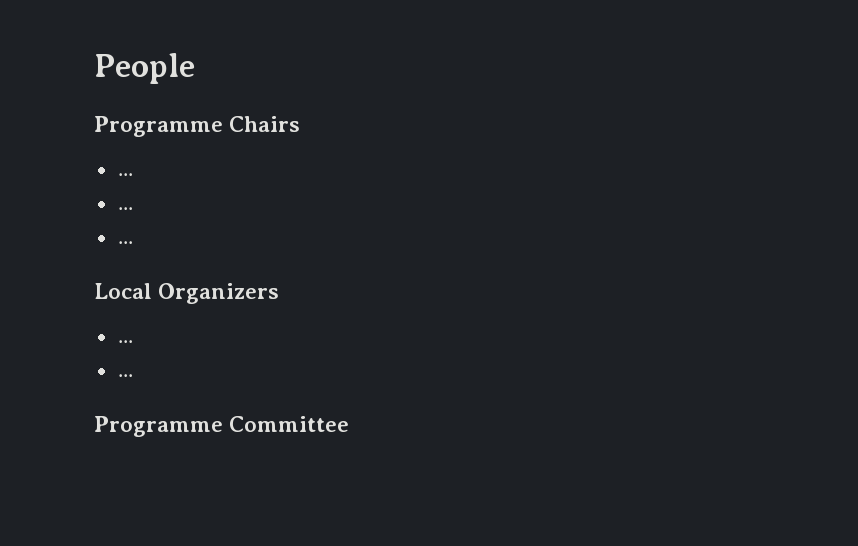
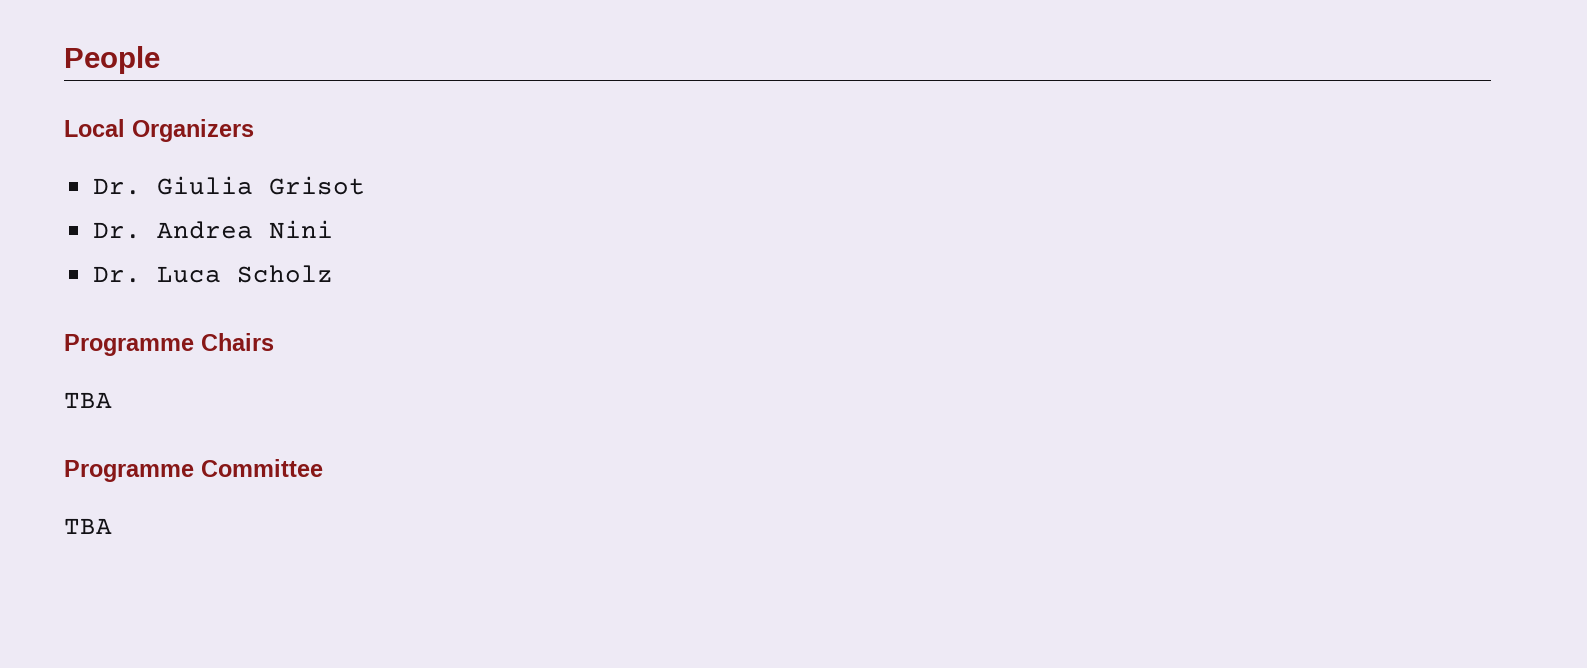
[94,116,301,137] [117,173,133,176] [117,207,133,210] [117,241,133,244] [94,283,280,304] [117,340,133,343] [117,374,133,377] Programme Chairs // ... // ... // ... // Local Organizers // ... // ... -> [64,119,254,142] [92,176,365,195] [92,220,333,239] [92,265,333,283] [64,333,274,356] [64,392,112,408] Local Organizers // Dr. Giulia Grisot // Dr. Andrea Nini // Dr. Luca Scholz // Programme Chairs // TBA
(350, 424) none -> [64,518,112,534] // TBA

